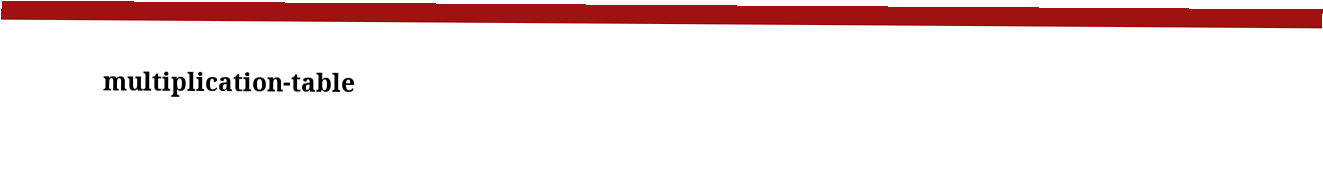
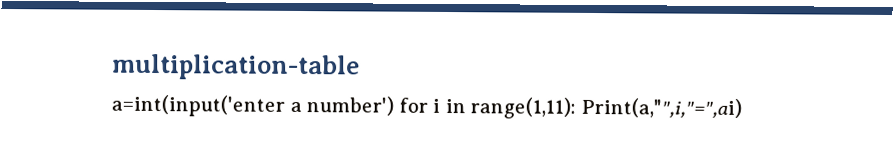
(356, 84) none -> [111,94,742,119] // a=int(input('enter a number') for i in range(1,11): Print(a,"",i,"=",ai)

